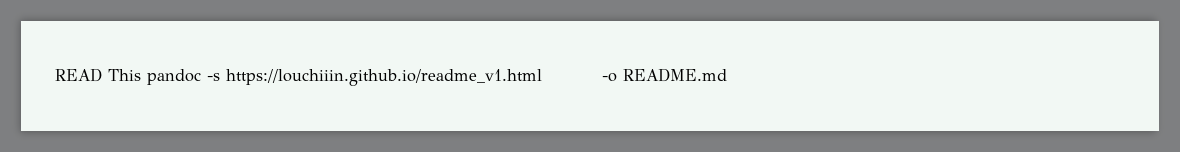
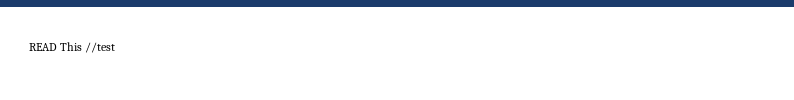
[147,68,727,86] pandoc -s https://louchiiin.github.io/readme_v1.html -o README.md -> [85,42,116,53] //test

